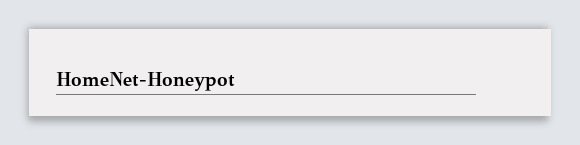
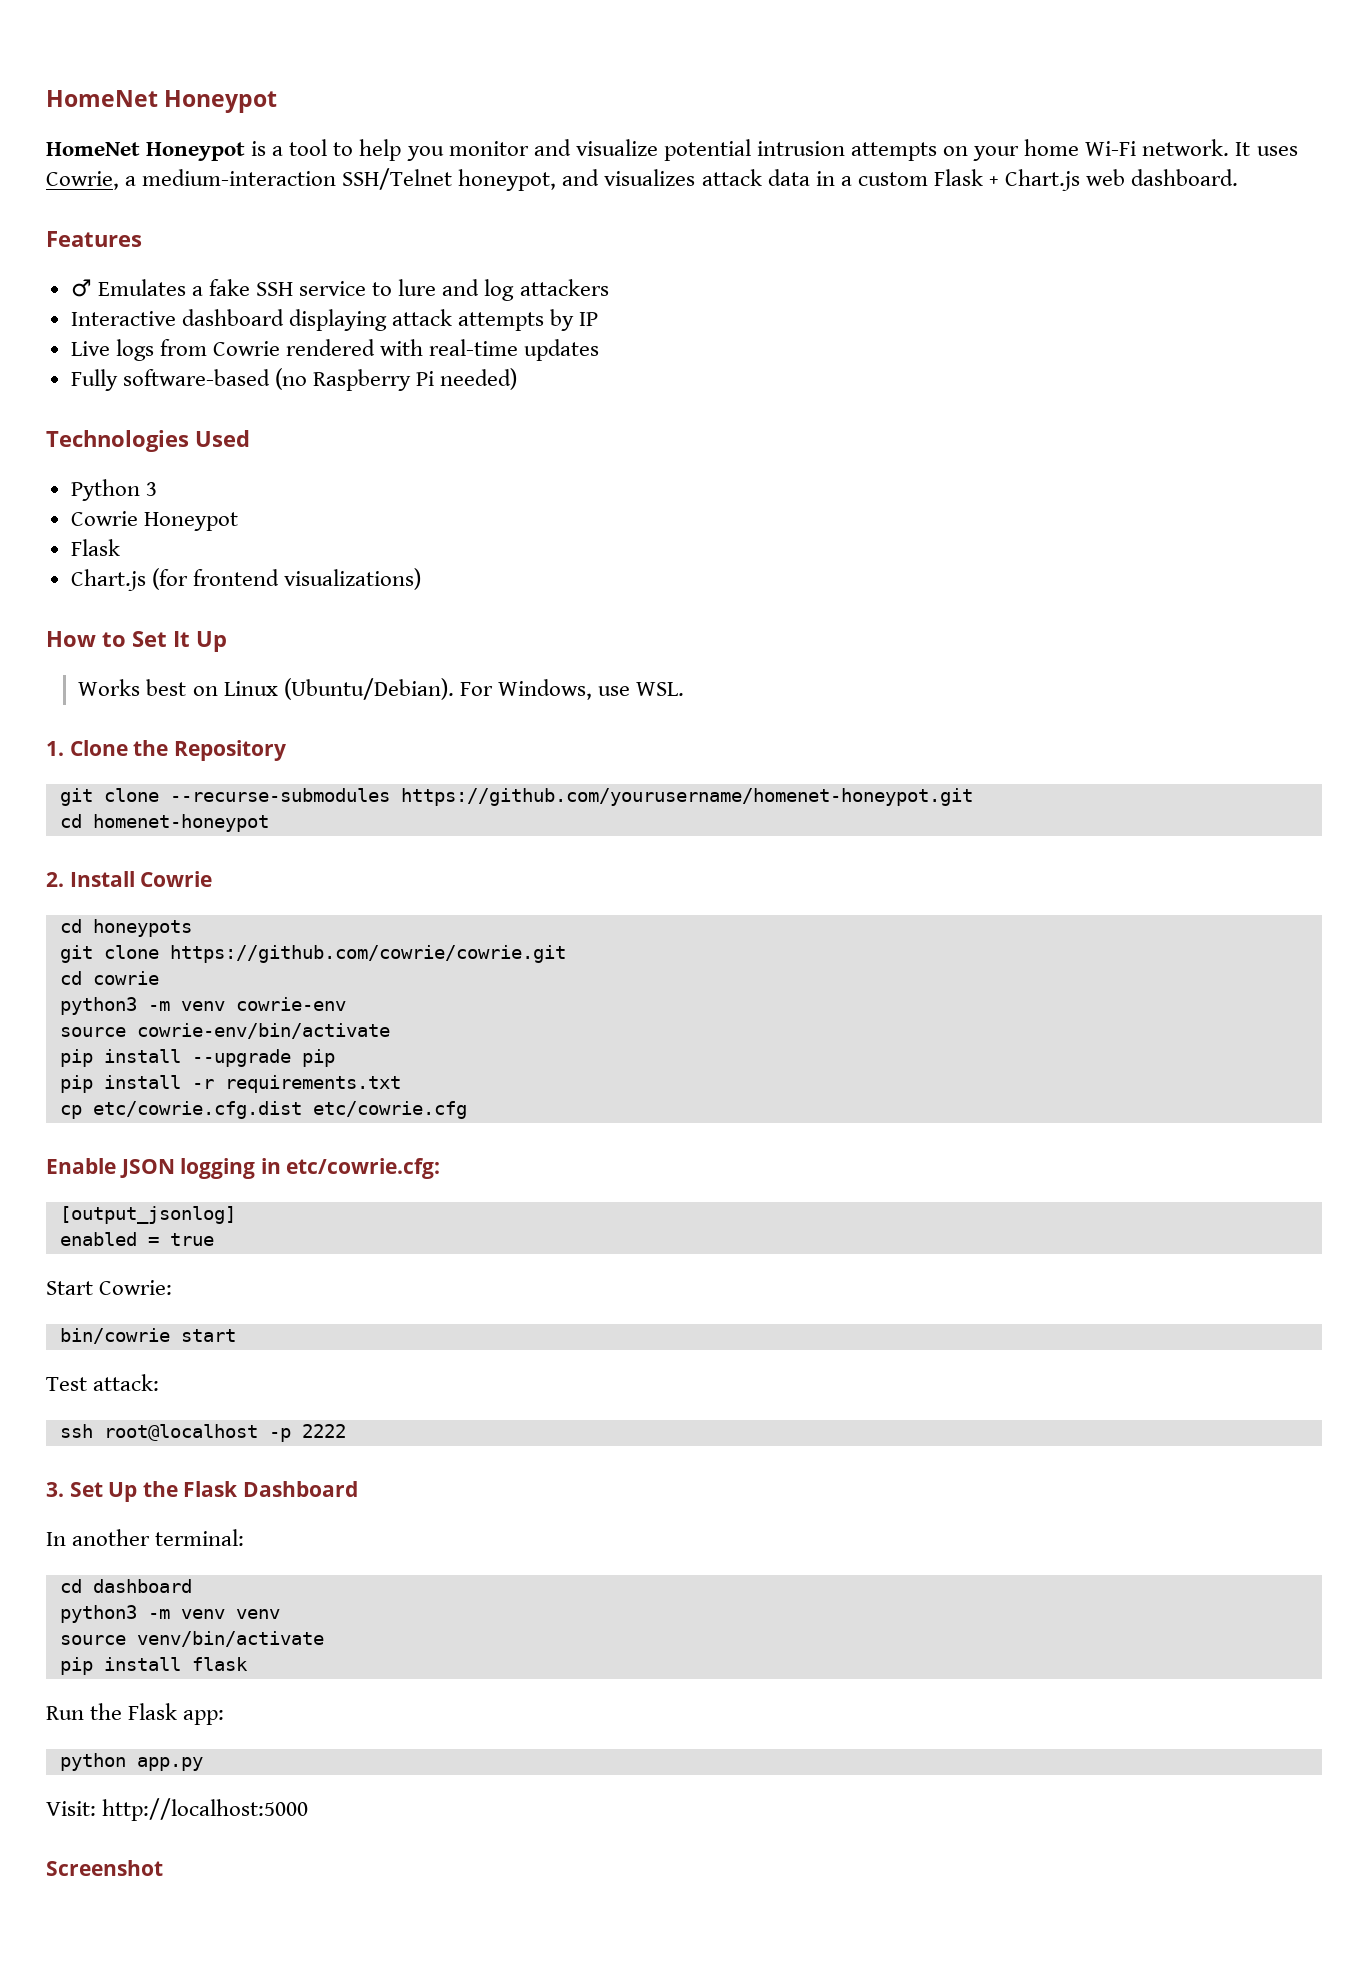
[56,72,235,91] HomeNet-Honeypot -> [46,90,278,113] [46,139,1298,161] [46,168,1239,191] [46,231,142,247] [70,279,609,301] [70,309,599,331] [70,339,600,361] [70,368,518,391] [46,430,250,452] [70,479,157,501] [70,511,238,531] [70,539,120,556] [70,568,421,591] [46,631,227,652] [78,678,685,700] [46,740,286,761] [59,788,973,806] [59,814,269,832] [46,871,213,887] [59,919,192,937] [59,945,566,963] [59,971,159,985] [59,997,346,1015] [59,1023,390,1039] [59,1049,335,1067] [59,1075,401,1093] [59,1101,467,1119] [46,1158,441,1179] [59,1206,236,1224] [59,1232,214,1246] [46,1280,173,1295] [59,1328,236,1344] [46,1374,160,1391] [59,1424,346,1442] [46,1481,358,1502] [46,1529,245,1546] [59,1579,192,1593] [59,1605,280,1623] [59,1631,324,1647] [59,1657,248,1675] [46,1703,225,1725] [59,1753,203,1771] [46,1798,309,1821] [46,1860,163,1876] HomeNet Honeypot // HomeNet Honeypot is a tool to help you monitor and visualize potential intrusion attempts on your home Wi-Fi network. It uses Cowrie, a medium-interaction SSH/Telnet honeypot, and visualizes attack data in a custom Flask + Chart.js web dashboard. // Features // ♂ Emulates a fake SSH service to lure and log attackers // Interactive dashboard displaying attack attempts by IP // Live logs from Cowrie rendered with real-time updates // Fully software-based (no Raspberry Pi needed) // Technologies Used // Python 3 // Cowrie Honeypot // Flask // Chart.js (for frontend visualizations) // How to Set It Up // Works best on Linux (Ubuntu/Debian). For Windows, use WSL. // 1. Clone the Repository // git clone --recurse-submodules https://github.com/yourusername/homenet-honeypot.git // cd homenet-honeypot // 2. Install Cowrie // cd honeypots // git clone https://github.com/cowrie/cowrie.git // cd cowrie // python3 -m venv cowrie-env // source cowrie-env/bin/activate // pip install --upgrade pip // pip install -r requirements.txt // cp etc/cowrie.cfg.dist etc/cowrie.cfg // Enable JSON logging in etc/cowrie.cfg: // [output_jsonlog] // enabled = true // Start Cowrie: // bin/cowrie start // Test attack: // ssh root@localhost -p 2222 // 3. Set Up the Flask Dashboard // In another terminal: // cd dashboard // python3 -m venv venv // source venv/bin/activate // pip install flask // Run the Flask app: // python app.py // Visit: http://localhost:5000 // Screenshot

